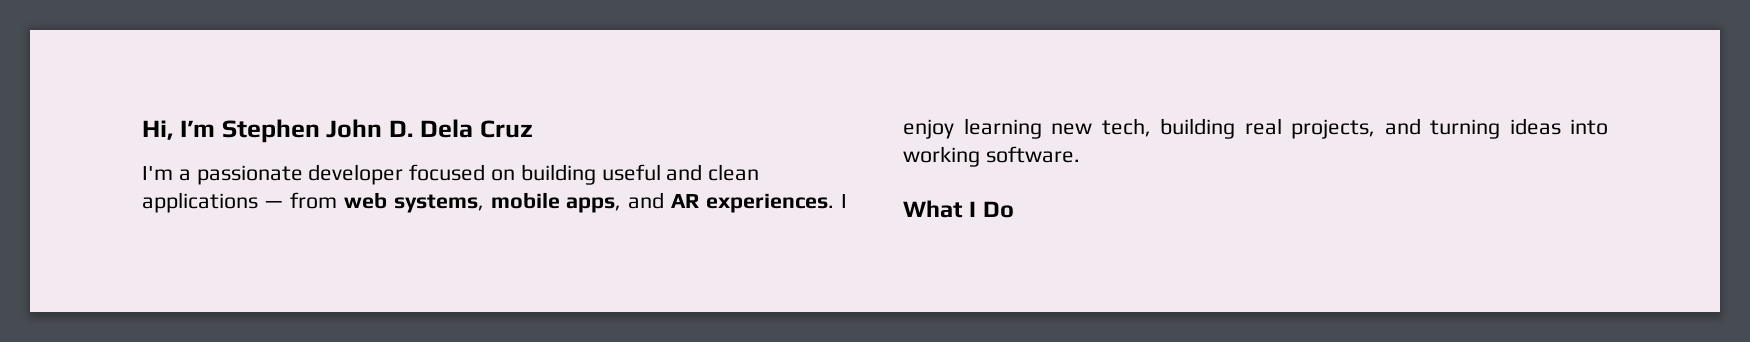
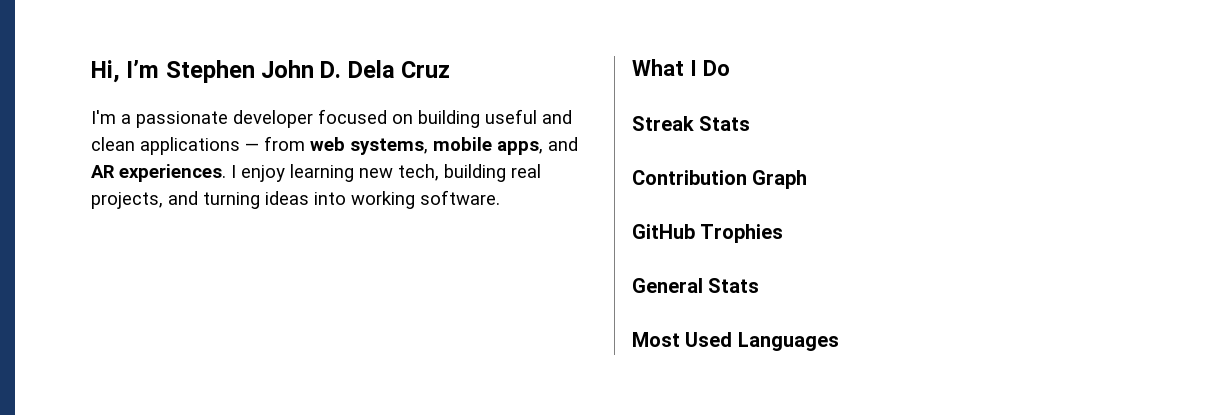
(1014, 209) none -> [632,116,751,131] [632,170,808,189] [632,224,784,243] [632,278,760,293] [632,332,839,351] // Streak Stats // Contribution Graph // GitHub Trophies // General Stats // Most Used Languages

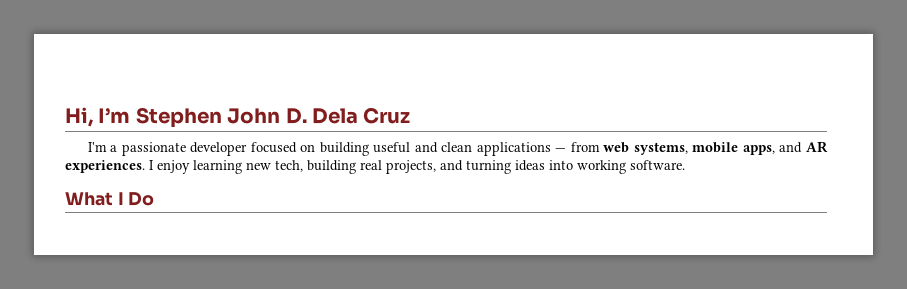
[632,116,751,131] [632,170,808,189] [632,224,784,243] [632,278,760,293] [632,332,839,351] // Streak Stats // Contribution Graph // GitHub Trophies // General Stats // Most Used Languages -> (155, 199) none

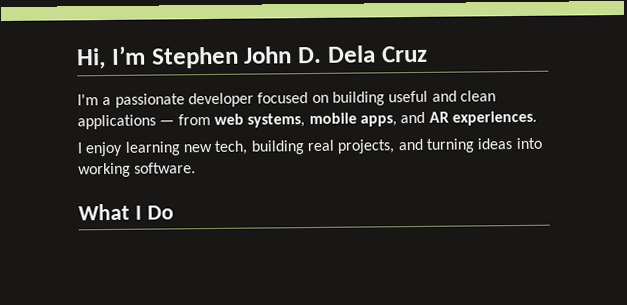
(145, 166) none -> (537, 118) //

